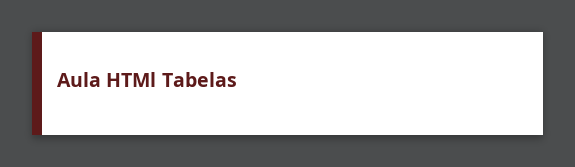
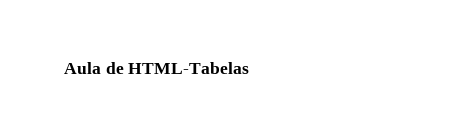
[106,72,237,87] HTMl Tabelas -> [105,62,250,74] de HTML-Tabelas

